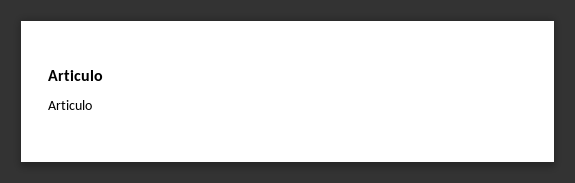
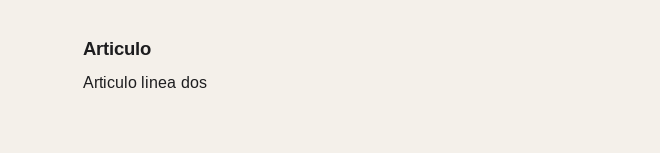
(92, 105) none -> [141,76,207,88] linea dos

